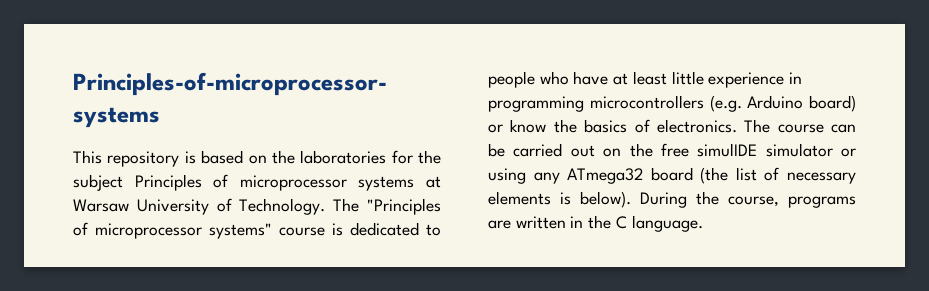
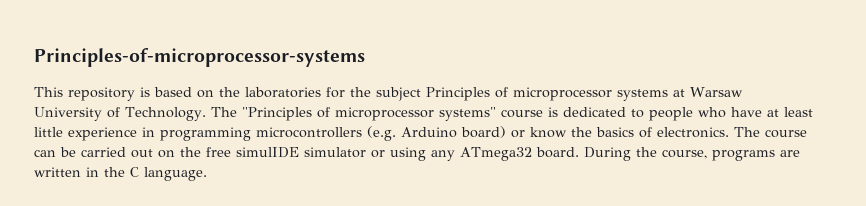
[650,167,856,184] [488,191,631,208] board (the list of necessary elements is below). -> [535,147,579,158] board.

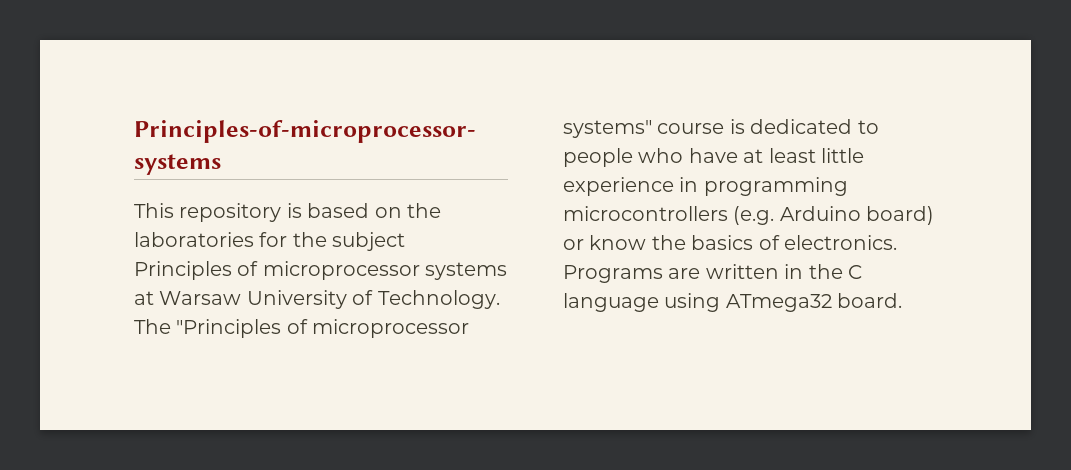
[734,127,807,138] [34,147,775,161] The course can be carried out on the free simulIDE simulator or using any ATmega32 board. During the course, programs -> [563,265,663,283] Programs
[144,167,207,181] language. -> [563,293,903,312] language using ATmega32 board.

